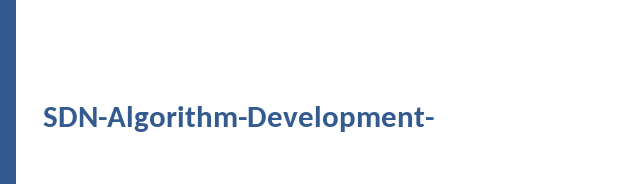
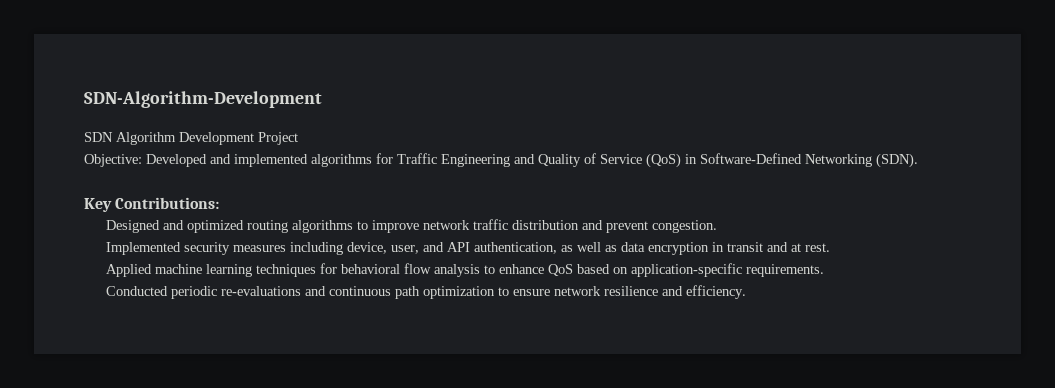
[43,106,434,132] SDN-Algorithm-Development- -> [84,91,322,108] [84,132,298,145] [84,153,918,168] [84,197,220,212] [106,219,718,233] [106,242,831,255] [106,263,825,277] [106,285,747,299] SDN-Algorithm-Development // SDN Algorithm Development Project // Objective: Developed and implemented algorithms for Traffic Engineering and Quality of Service (QoS) in Software-Defined Networking (SDN). // Key Contributions: // Designed and optimized routing algorithms to improve network traffic distribution and prevent congestion. // Implemented security measures including device, user, and API authentication, as well as data encryption in transit and at rest. // Applied machine learning techniques for behavioral flow analysis to enhance QoS based on application-specific requirements. // Conducted periodic re-evaluations and continuous path optimization to ensure network resilience and efficiency.

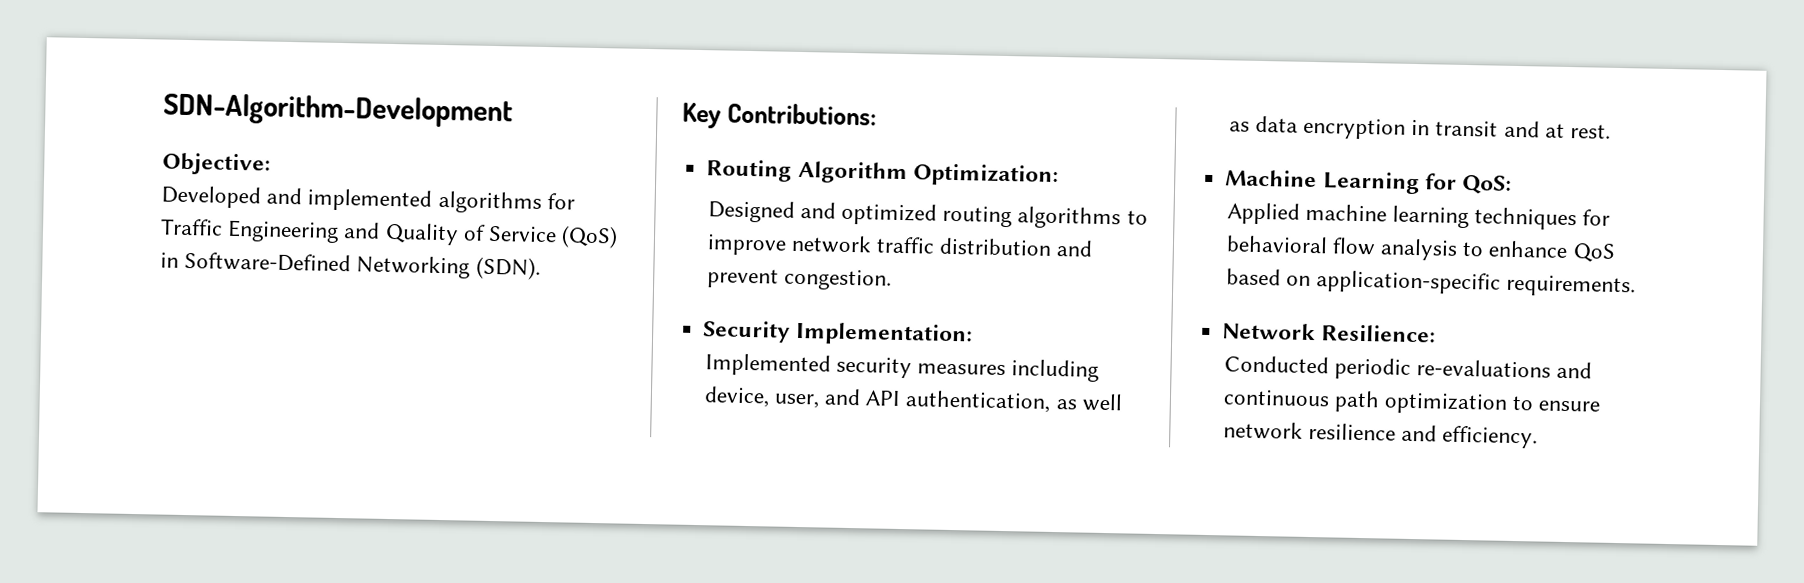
[84,132,298,145] [84,154,142,167] SDN Algorithm Development Project // Objective: -> [162,152,271,176] Objective: //
(220, 203) none -> [706,159,1059,188] // Routing Algorithm Optimization:
(718, 226) none -> [702,320,973,347] // Security Implementation:
(831, 247) none -> [1225,169,1512,195] // Machine Learning for QoS:
(825, 270) none -> [1222,322,1436,343] // Network Resilience:

